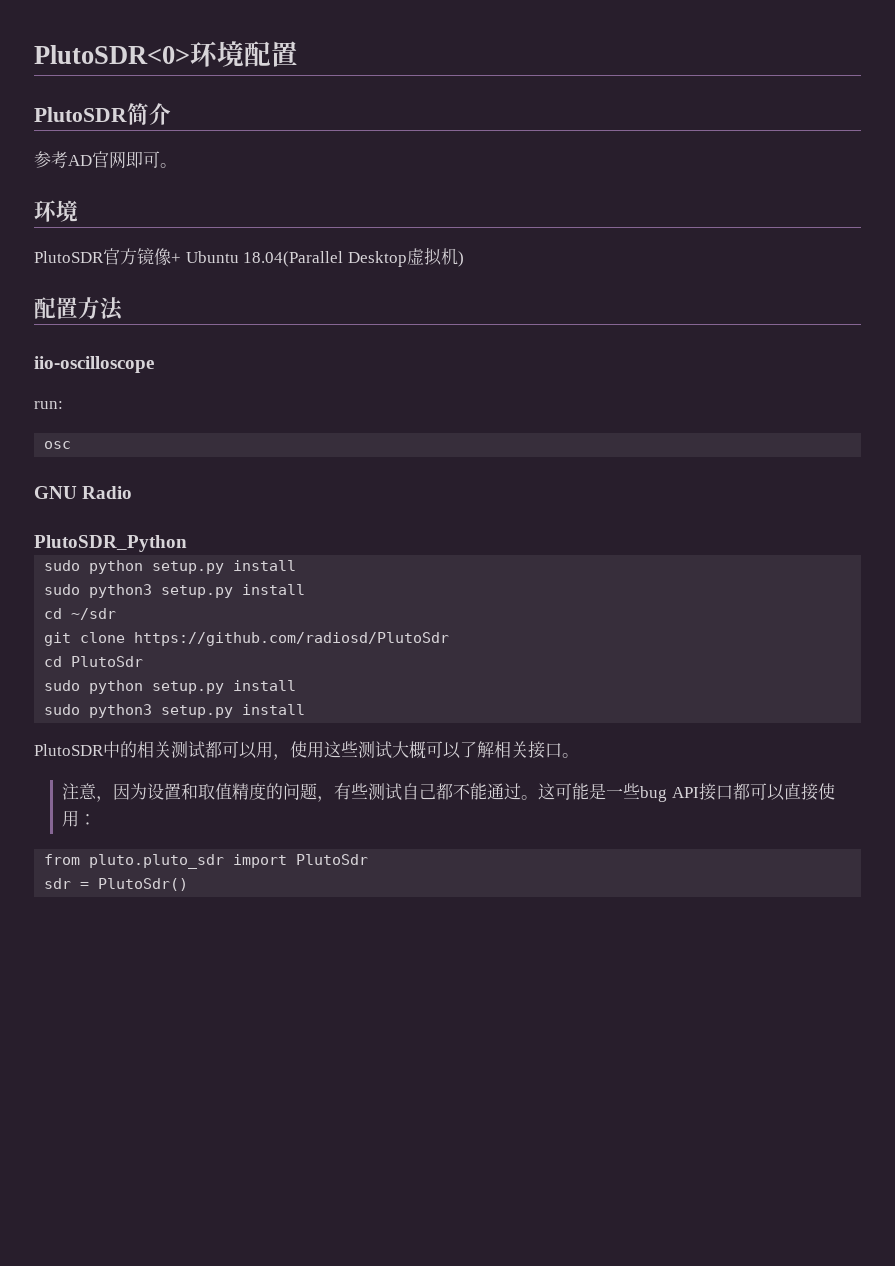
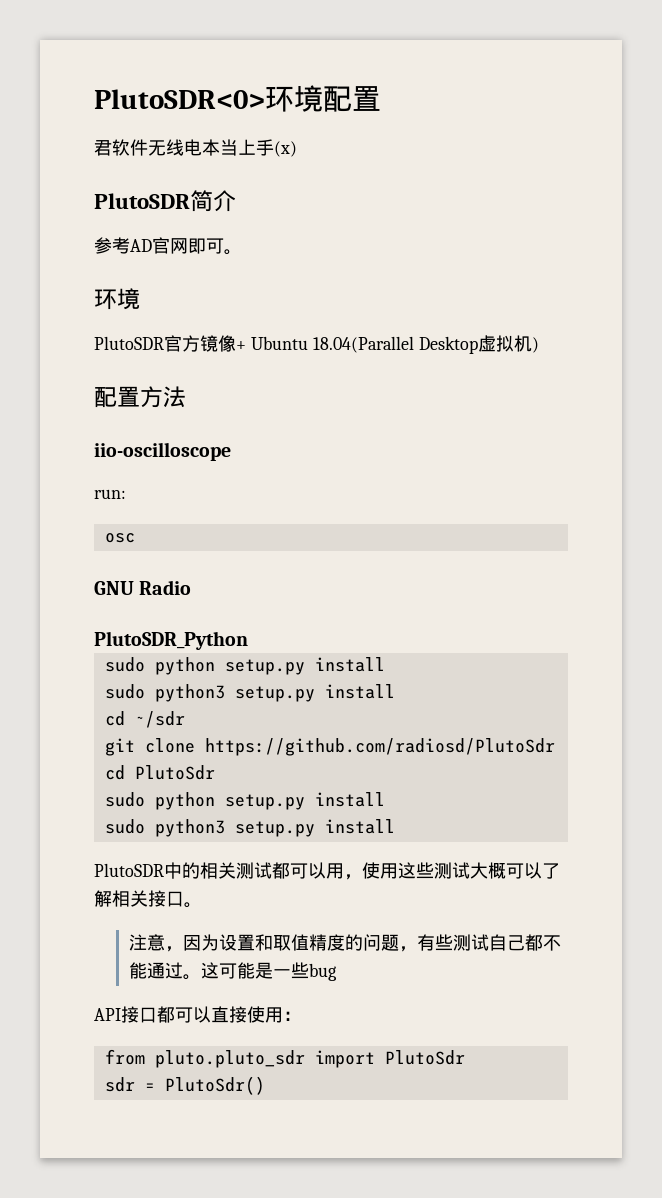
(298, 54) none -> [94,139,297,157] // 君软件无线电本当上手(x)
(668, 794) none -> (337, 972) //

